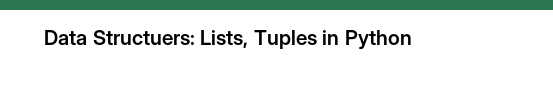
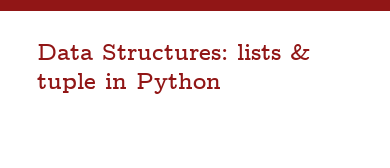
[92,30,317,49] Structuers: Lists, Tuples -> [102,44,311,60] [37,73,96,93] Structures: lists & tuple

